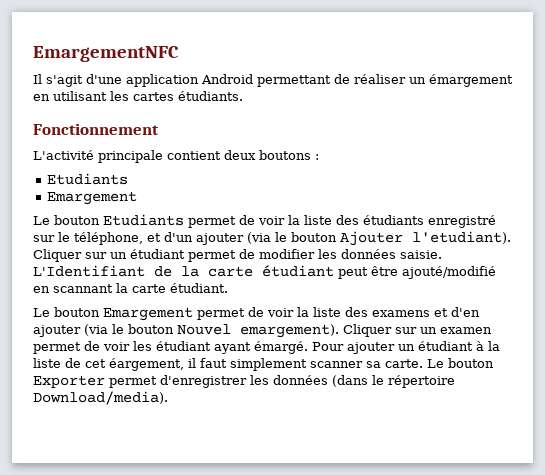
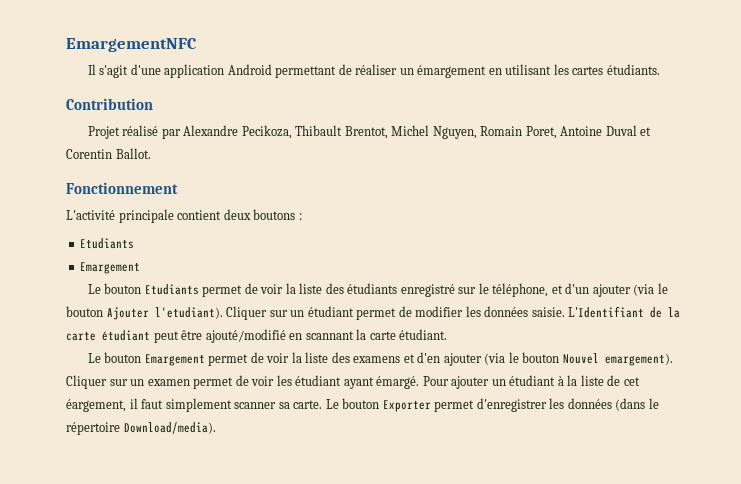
(243, 96) none -> [66,98,153,110] [87,125,652,139] [66,148,151,159] // Contribution // Projet réalisé par Alexandre Pecikoza, Thibault Brentot, Michel Nguyen, Romain Poret, Antoine Duval et Corentin Ballot.

